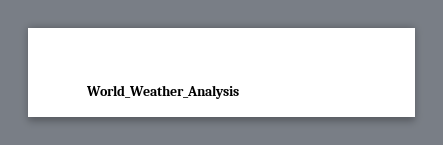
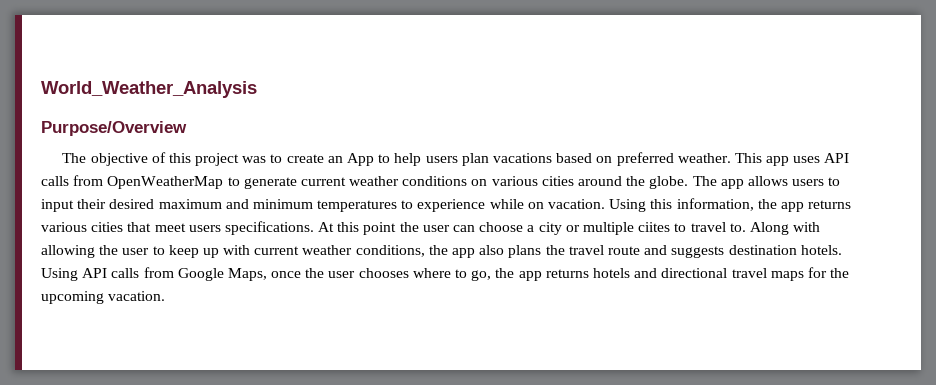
(239, 92) none -> [41,121,187,136] [62,152,850,166] [41,175,841,189] [41,198,852,212] [41,221,821,235] [41,245,842,258] [41,267,850,281] [41,291,166,304] // Purpose/Overview // The objective of this project was to create an App to help users plan vacations based on preferred weather. This app uses API calls from OpenWeatherMap to generate current weather conditions on various cities around the globe. The app allows users to input their desired maximum and minimum temperatures to experience while on vacation. Using this information, the app returns various cities that meet users specifications. At this point the user can choose a city or multiple ciites to travel to. Along with allowing the user to keep up with current weather conditions, the app also plans the travel route and suggests destination hotels. Using API calls from Google Maps, once the user chooses where to go, the app returns hotels and directional travel maps for the upcoming vacation.

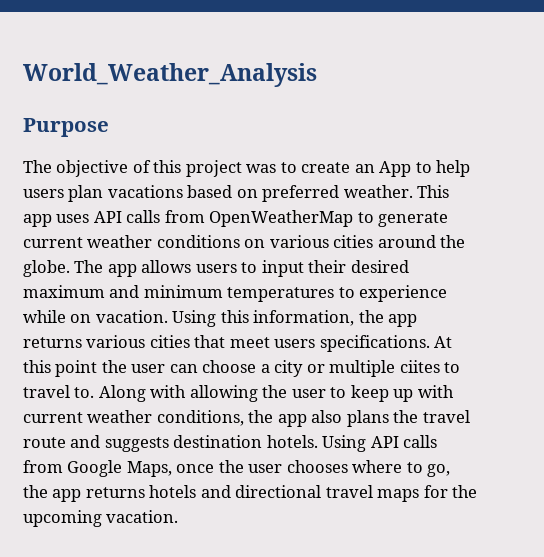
[41,121,187,136] Purpose/Overview -> [23,118,109,137] Purpose

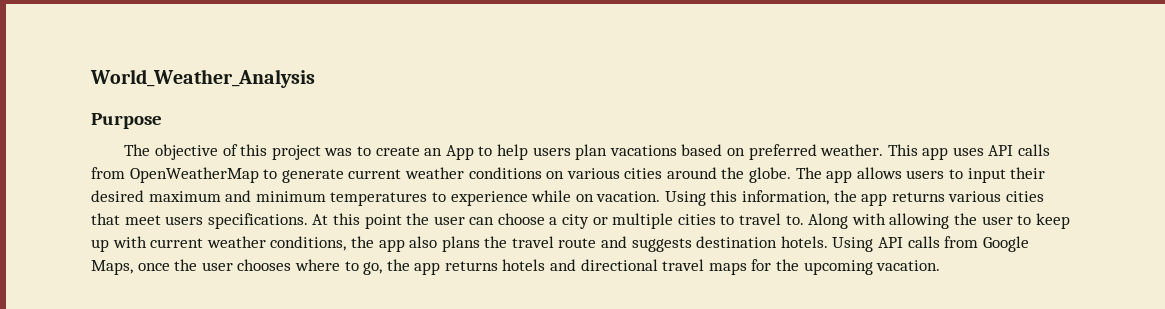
[399,360,440,373] ciites -> [677,214,716,225] cities

